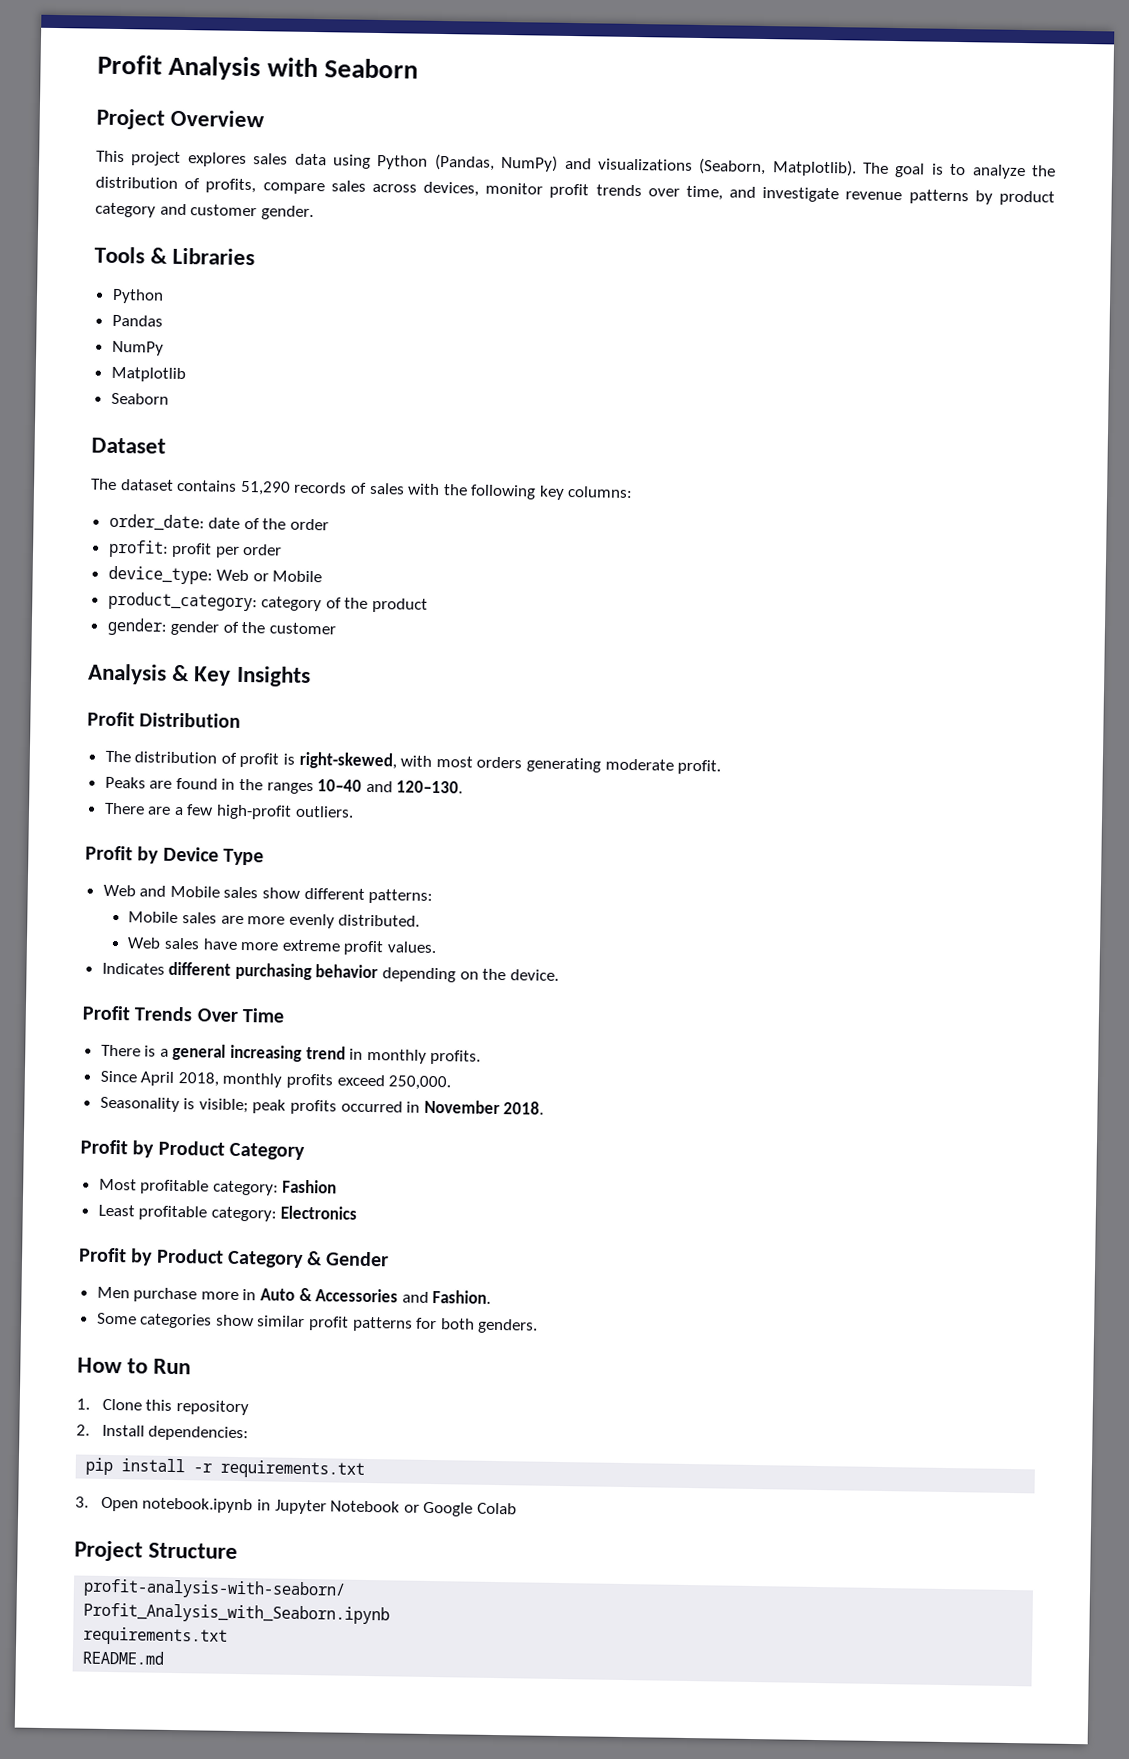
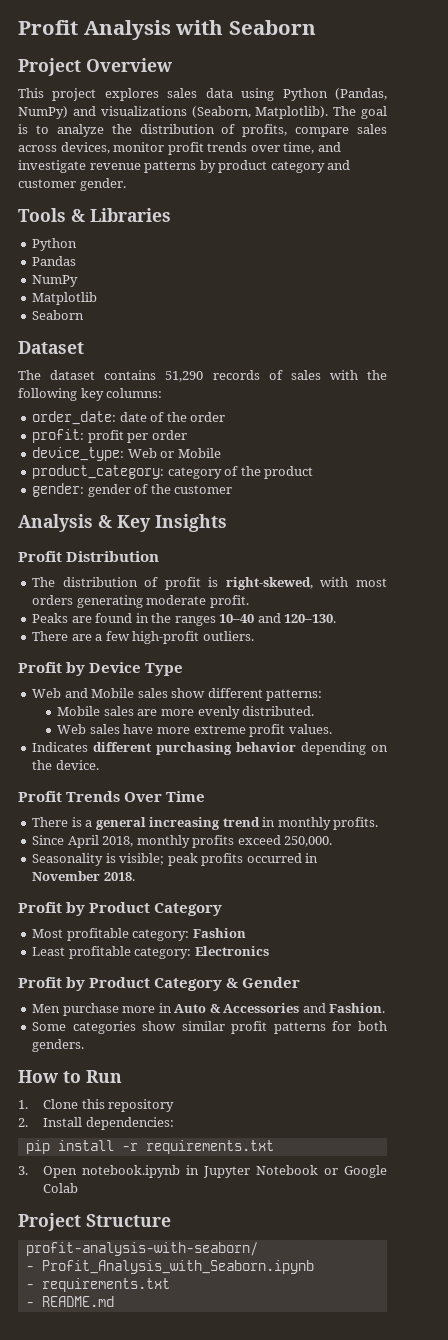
(347, 1589) none -> [25,1266,34,1271] -
[83,1626,229,1646] requirements.txt // -> [25,1278,170,1292] [25,1302,34,1307] - requirements.txt // -

